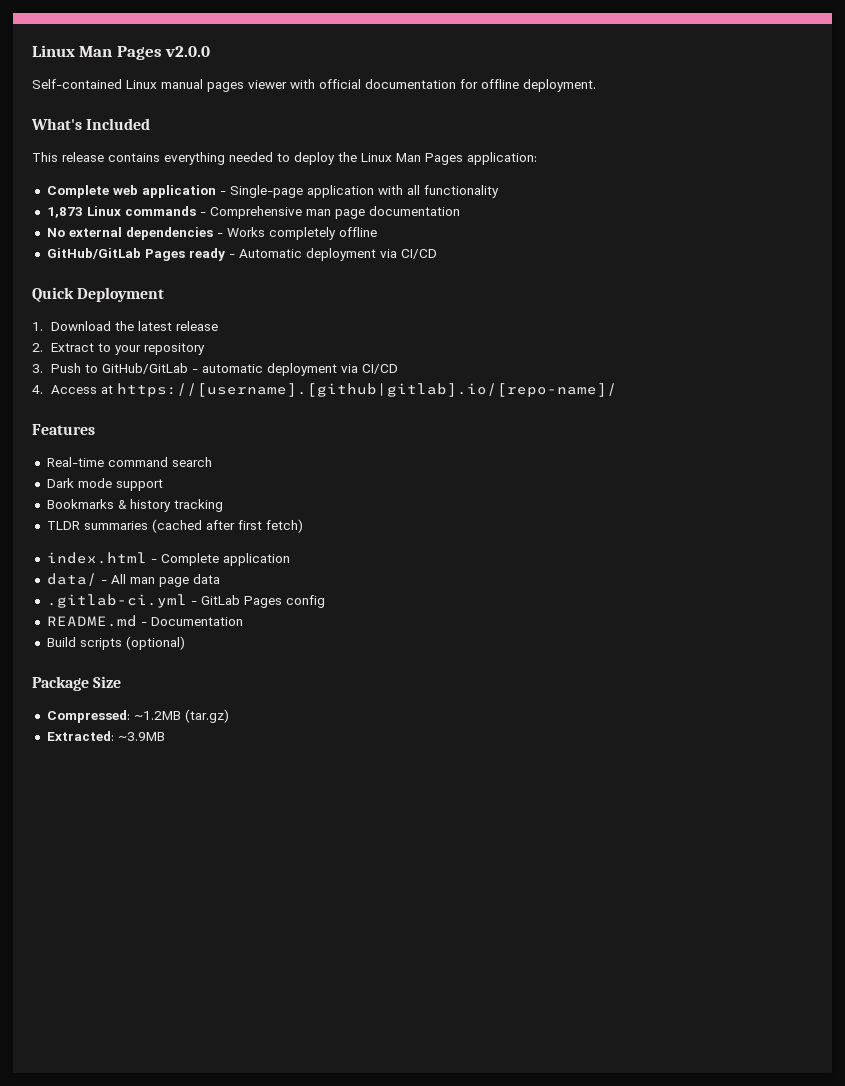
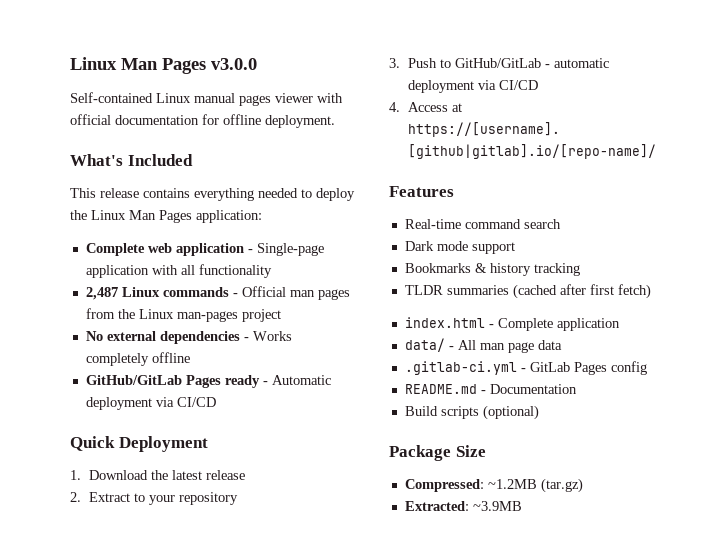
[32,45,211,60] Linux Man Pages v2.0.0 -> [70,57,257,74] Linux Man Pages v3.0.0
[46,207,83,218] 1,873 -> [85,287,118,300] 2,487
[209,206,460,219] Comprehensive man page documentation -> [241,286,350,300] [85,308,281,322] Official man pages from the Linux man-pages project

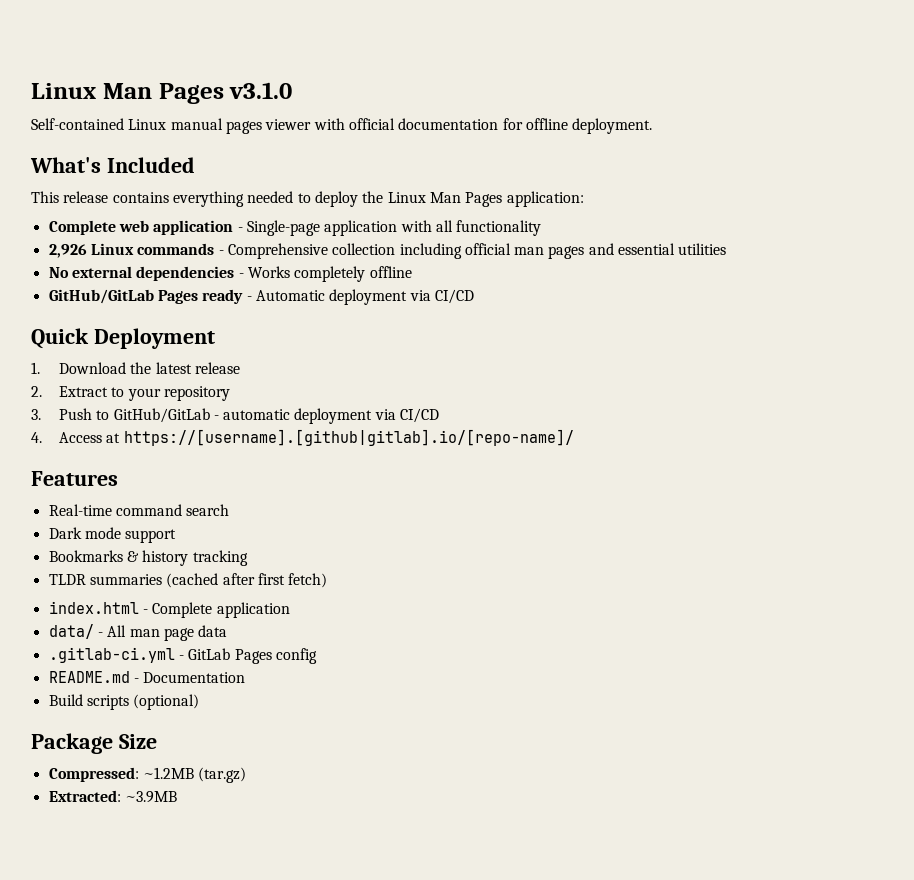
[70,57,257,74] Linux Man Pages v3.0.0 -> [31,82,293,104] Linux Man Pages v3.1.0
[85,287,118,300] 2,487 -> [48,244,87,258] 2,926
[241,286,350,300] [85,308,281,322] Official man pages from the Linux man-pages project -> [227,243,727,259] Comprehensive collection including official man pages and essential utilities

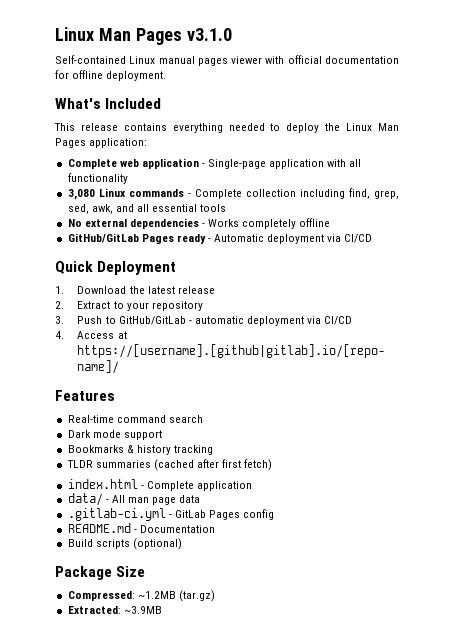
[48,244,87,258] 2,926 -> [67,189,95,200] 3,080
[227,243,328,259] Comprehensive -> [194,189,242,199] Complete
[464,243,727,259] official man pages and essential utilities -> [348,188,399,199] [67,204,227,214] find, grep, sed, awk, and all essential tools

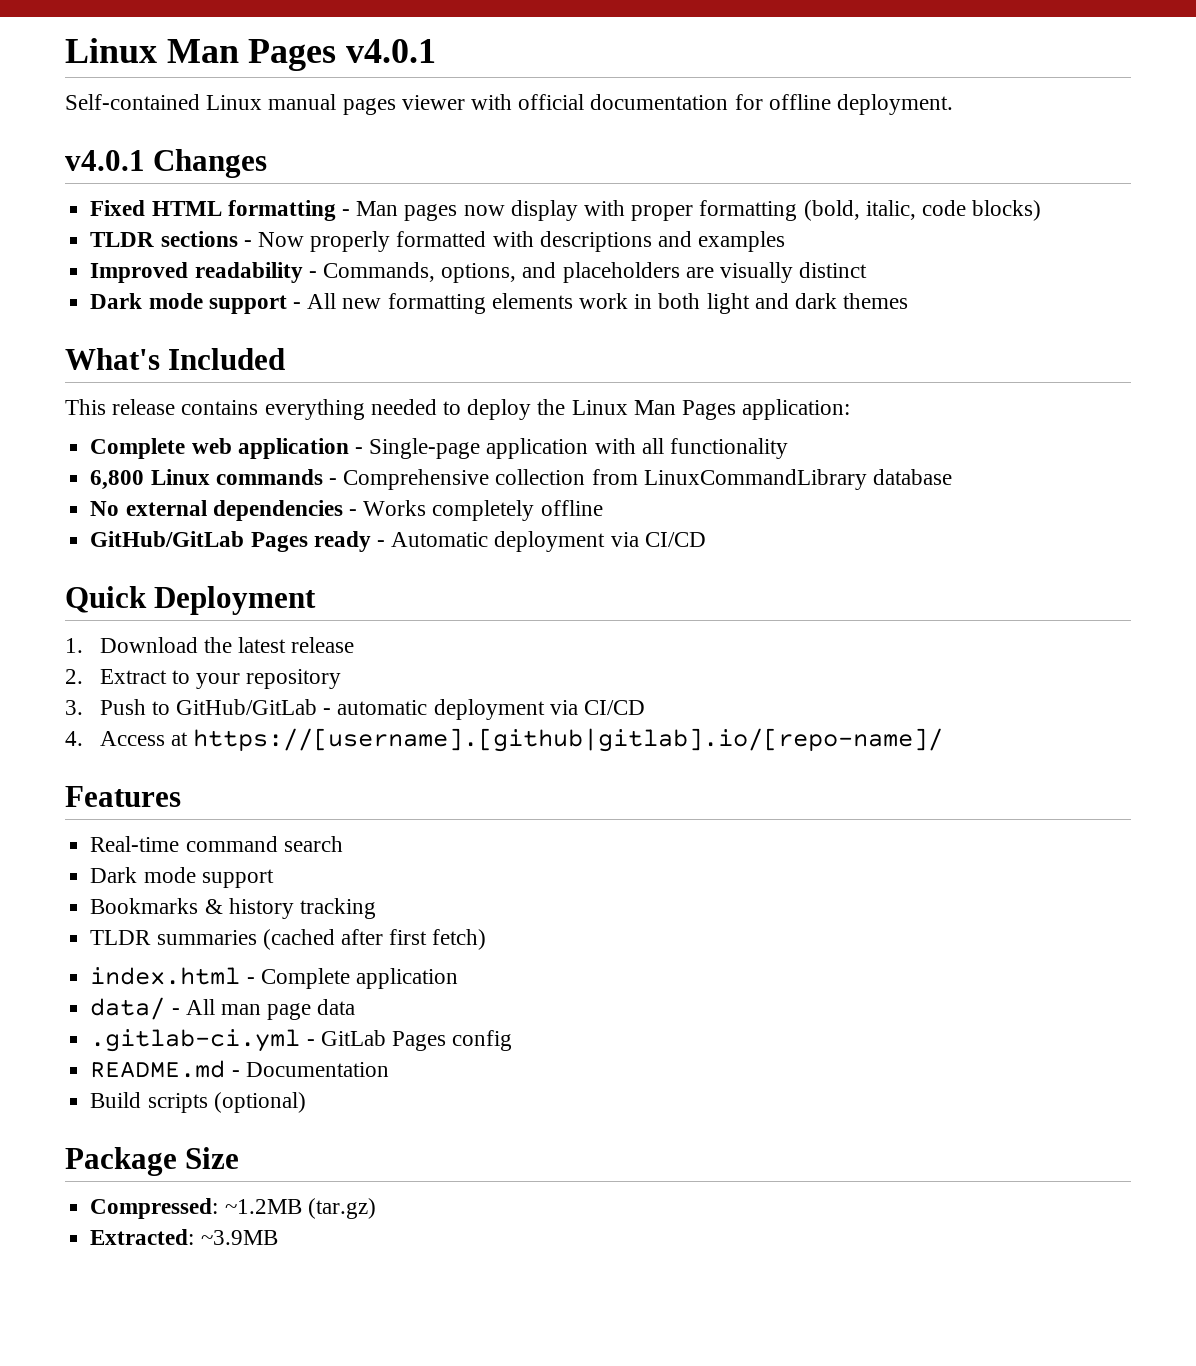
[55,27,232,45] Linux Man Pages v3.1.0 -> [65,38,437,71] Linux Man Pages v4.0.1
(167, 76) none -> [65,149,268,178] [90,200,1042,221] [90,231,786,252] [90,262,868,283] [90,293,909,314] // v4.0.1 Changes // Fixed HTML formatting - Man pages now display with proper formatting (bold, italic, code blocks) // TLDR sections - Now properly formatted with descriptions and examples // Improved readability - Commands, options, and placeholders are visually distinct // Dark mode support - All new formatting elements work in both light and dark themes
[67,189,95,200] 3,080 -> [90,470,145,490] 6,800
[194,188,399,199] [67,204,227,214] Complete collection including find, grep, sed, awk, and all essential tools -> [343,469,952,490] Comprehensive collection from LinuxCommandLibrary database

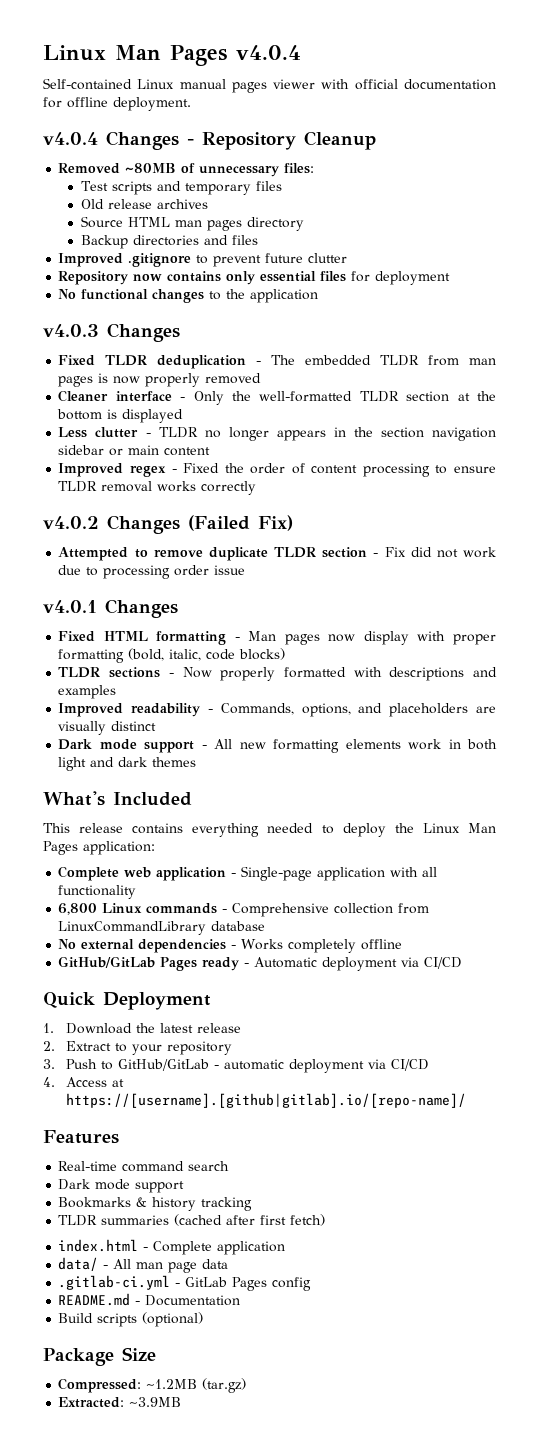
[65,38,437,71] Linux Man Pages v4.0.1 -> [43,45,301,66] Linux Man Pages v4.0.4
(954, 104) none -> [43,131,376,150] [58,163,315,177] [81,181,283,195] [81,199,209,209] [81,216,305,231] [81,235,259,249] [58,253,348,267] [58,271,451,285] [58,289,319,303] [43,323,180,342] [58,355,496,369] [58,373,262,387] [58,390,496,405] [57,409,184,423] [58,427,496,441] [58,445,211,456] [58,463,496,477] [58,481,257,495] [43,515,293,534] [58,547,497,561] [58,565,246,579] // v4.0.4 Changes - Repository Cleanup // Removed ~80MB of unnecessary files: // Test scripts and temporary files // Old release archives // Source HTML man pages directory // Backup directories and files // Improved .gitignore to prevent future clutter // Repository now contains only essential files for deployment // No functional changes to the application // v4.0.3 Changes // Fixed TLDR deduplication - The embedded TLDR from man pages is now properly removed // Cleaner interface - Only the well-formatted TLDR section at the bottom is displayed // Less clutter - TLDR no longer appears in the section navigation sidebar or main content // Improved regex - Fixed the order of content processing to ensure TLDR removal works correctly // v4.0.2 Changes (Failed Fix) // Attempted to remove duplicate TLDR section - Fix did not work due to processing order issue

